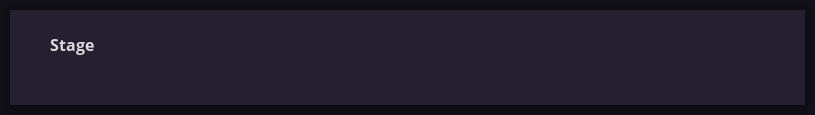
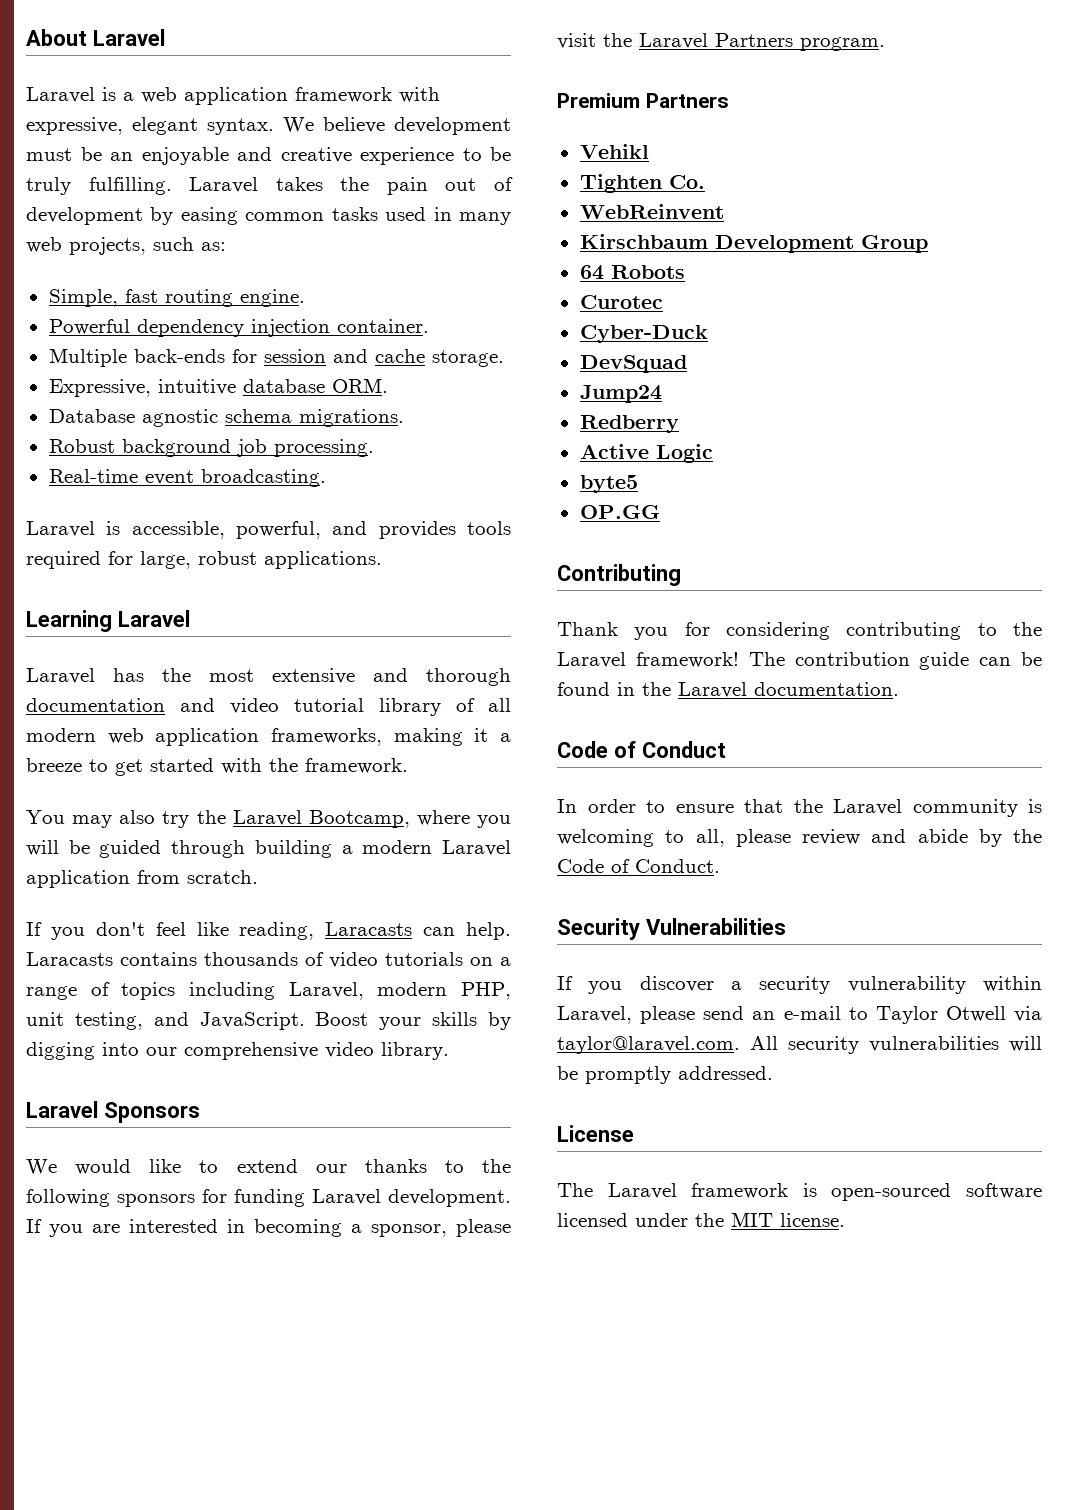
[50,39,94,55] Stage -> [26,29,165,46] [26,87,440,105] [26,117,511,135] [26,147,511,165] [26,177,513,195] [26,207,512,225] [26,237,226,255] [48,289,305,307] [48,319,429,337] [48,348,504,367] [48,378,388,397] [48,409,404,427] [48,439,374,457] [48,469,326,487] [26,521,511,539] [26,551,382,569] [26,610,190,632] [26,668,511,686] [26,698,511,716] [26,728,512,746] [26,758,408,776] [26,810,511,828] [26,840,512,858] [26,870,258,888] [26,922,511,940] [26,952,511,968] [26,982,512,1000] [26,1012,511,1030] [26,1042,449,1060] [26,1101,200,1123] [26,1159,511,1175] [26,1189,511,1207] [26,1219,511,1237] [557,33,885,51] [557,93,729,108] [579,144,649,159] [579,174,705,193] [579,204,724,219] [579,234,928,253] [579,265,685,280] [579,295,663,309] [579,325,708,343] [579,355,687,373] [579,385,662,403] [579,415,679,433] [579,444,713,463] [579,475,638,493] [579,505,660,519] [557,564,681,586] [557,622,1042,640] [557,652,1042,670] [557,682,899,698] [557,741,726,758] [557,799,1042,817] [557,829,1042,847] [557,859,720,873] [557,918,786,940] [557,976,1042,994] [557,1006,1042,1024] [557,1036,1042,1054] [557,1066,773,1084] [557,1125,634,1142] [557,1183,1042,1201] [557,1212,845,1227] About Laravel // Laravel is a web application framework with expressive, elegant syntax. We believe development must be an enjoyable and creative experience to be truly fulfilling. Laravel takes the pain out of development by easing common tasks used in many web projects, such as: // Simple, fast routing engine. // Powerful dependency injection container. // Multiple back-ends for session and cache storage. // Expressive, intuitive database ORM. // Database agnostic schema migrations. // Robust background job processing. // Real-time event broadcasting. // Laravel is accessible, powerful, and provides tools required for large, robust applications. // Learning Laravel // Laravel has the most extensive and thorough documentation and video tutorial library of all modern web application frameworks, making it a breeze to get started with the framework. // You may also try the Laravel Bootcamp, where you will be guided through building a modern Laravel application from scratch. // If you don't feel like reading, Laracasts can help. Laracasts contains thousands of video tutorials on a range of topics including Laravel, modern PHP, unit testing, and JavaScript. Boost your skills by digging into our comprehensive video library. // Laravel Sponsors // We would like to extend our thanks to the following sponsors for funding Laravel development. If you are interested in becoming a sponsor, please visit the Laravel Partners program. // Premium Partners // Vehikl // Tighten Co. // WebReinvent // Kirschbaum Development Group // 64 Robots // Curotec // Cyber-Duck // DevSquad // Jump24 // Redberry // Active Logic // byte5 // OP.GG // Contributing // Thank you for considering contributing to the Laravel framework! The contribution guide can be found in the Laravel documentation. // Code of Conduct // In order to ensure that the Laravel community is welcoming to all, please review and abide by the Code of Conduct. // Security Vulnerabilities // If you discover a security vulnerability within Laravel, please send an e-mail to Taylor Otwell via taylor@laravel.com. All security vulnerabilities will be promptly addressed. // License // The Laravel framework is open-sourced software licensed under the MIT license.

